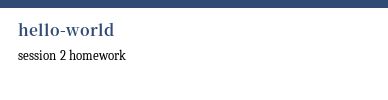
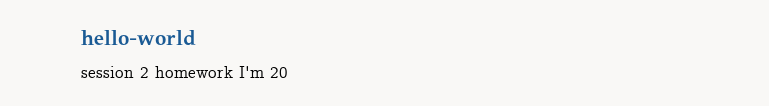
(127, 54) none -> [239,66,288,78] I'm 20

